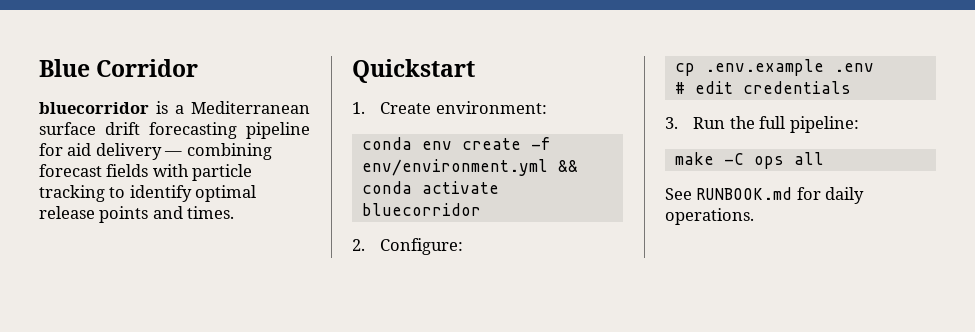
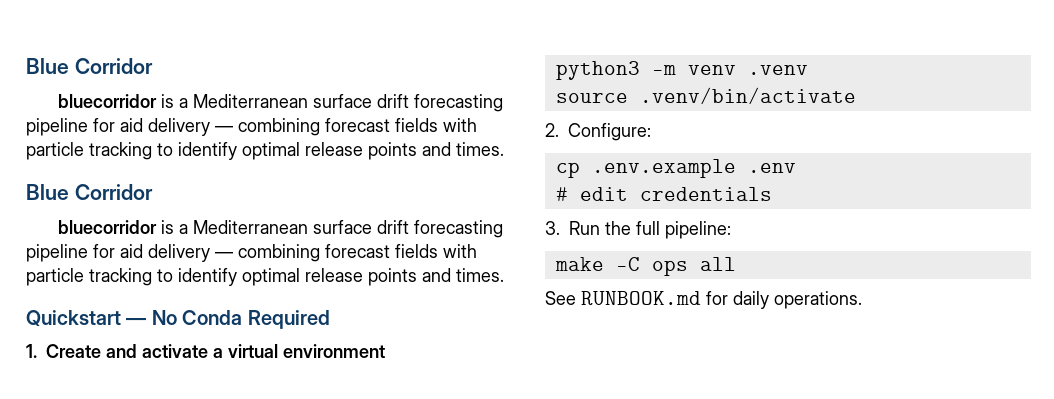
[352,59,475,83] [352,101,547,114] [361,137,551,150] [361,159,578,176] [361,181,499,194] [361,203,481,216] Quickstart // 1. Create environment: // conda env create -f env/environment.yml && conda activate bluecorridor -> [26,184,153,200] [57,220,503,238] [26,244,477,262] [26,268,504,286] [26,310,330,329] [26,344,385,358] [555,61,808,80] [555,87,856,104] Blue Corridor // bluecorridor is a Mediterranean surface drift forecasting pipeline for aid delivery — combining forecast fields with particle tracking to identify optimal release points and times. // Quickstart — No Conda Required // 1. Create and activate a virtual environment // python3 -m venv .venv // source .venv/bin/activate

